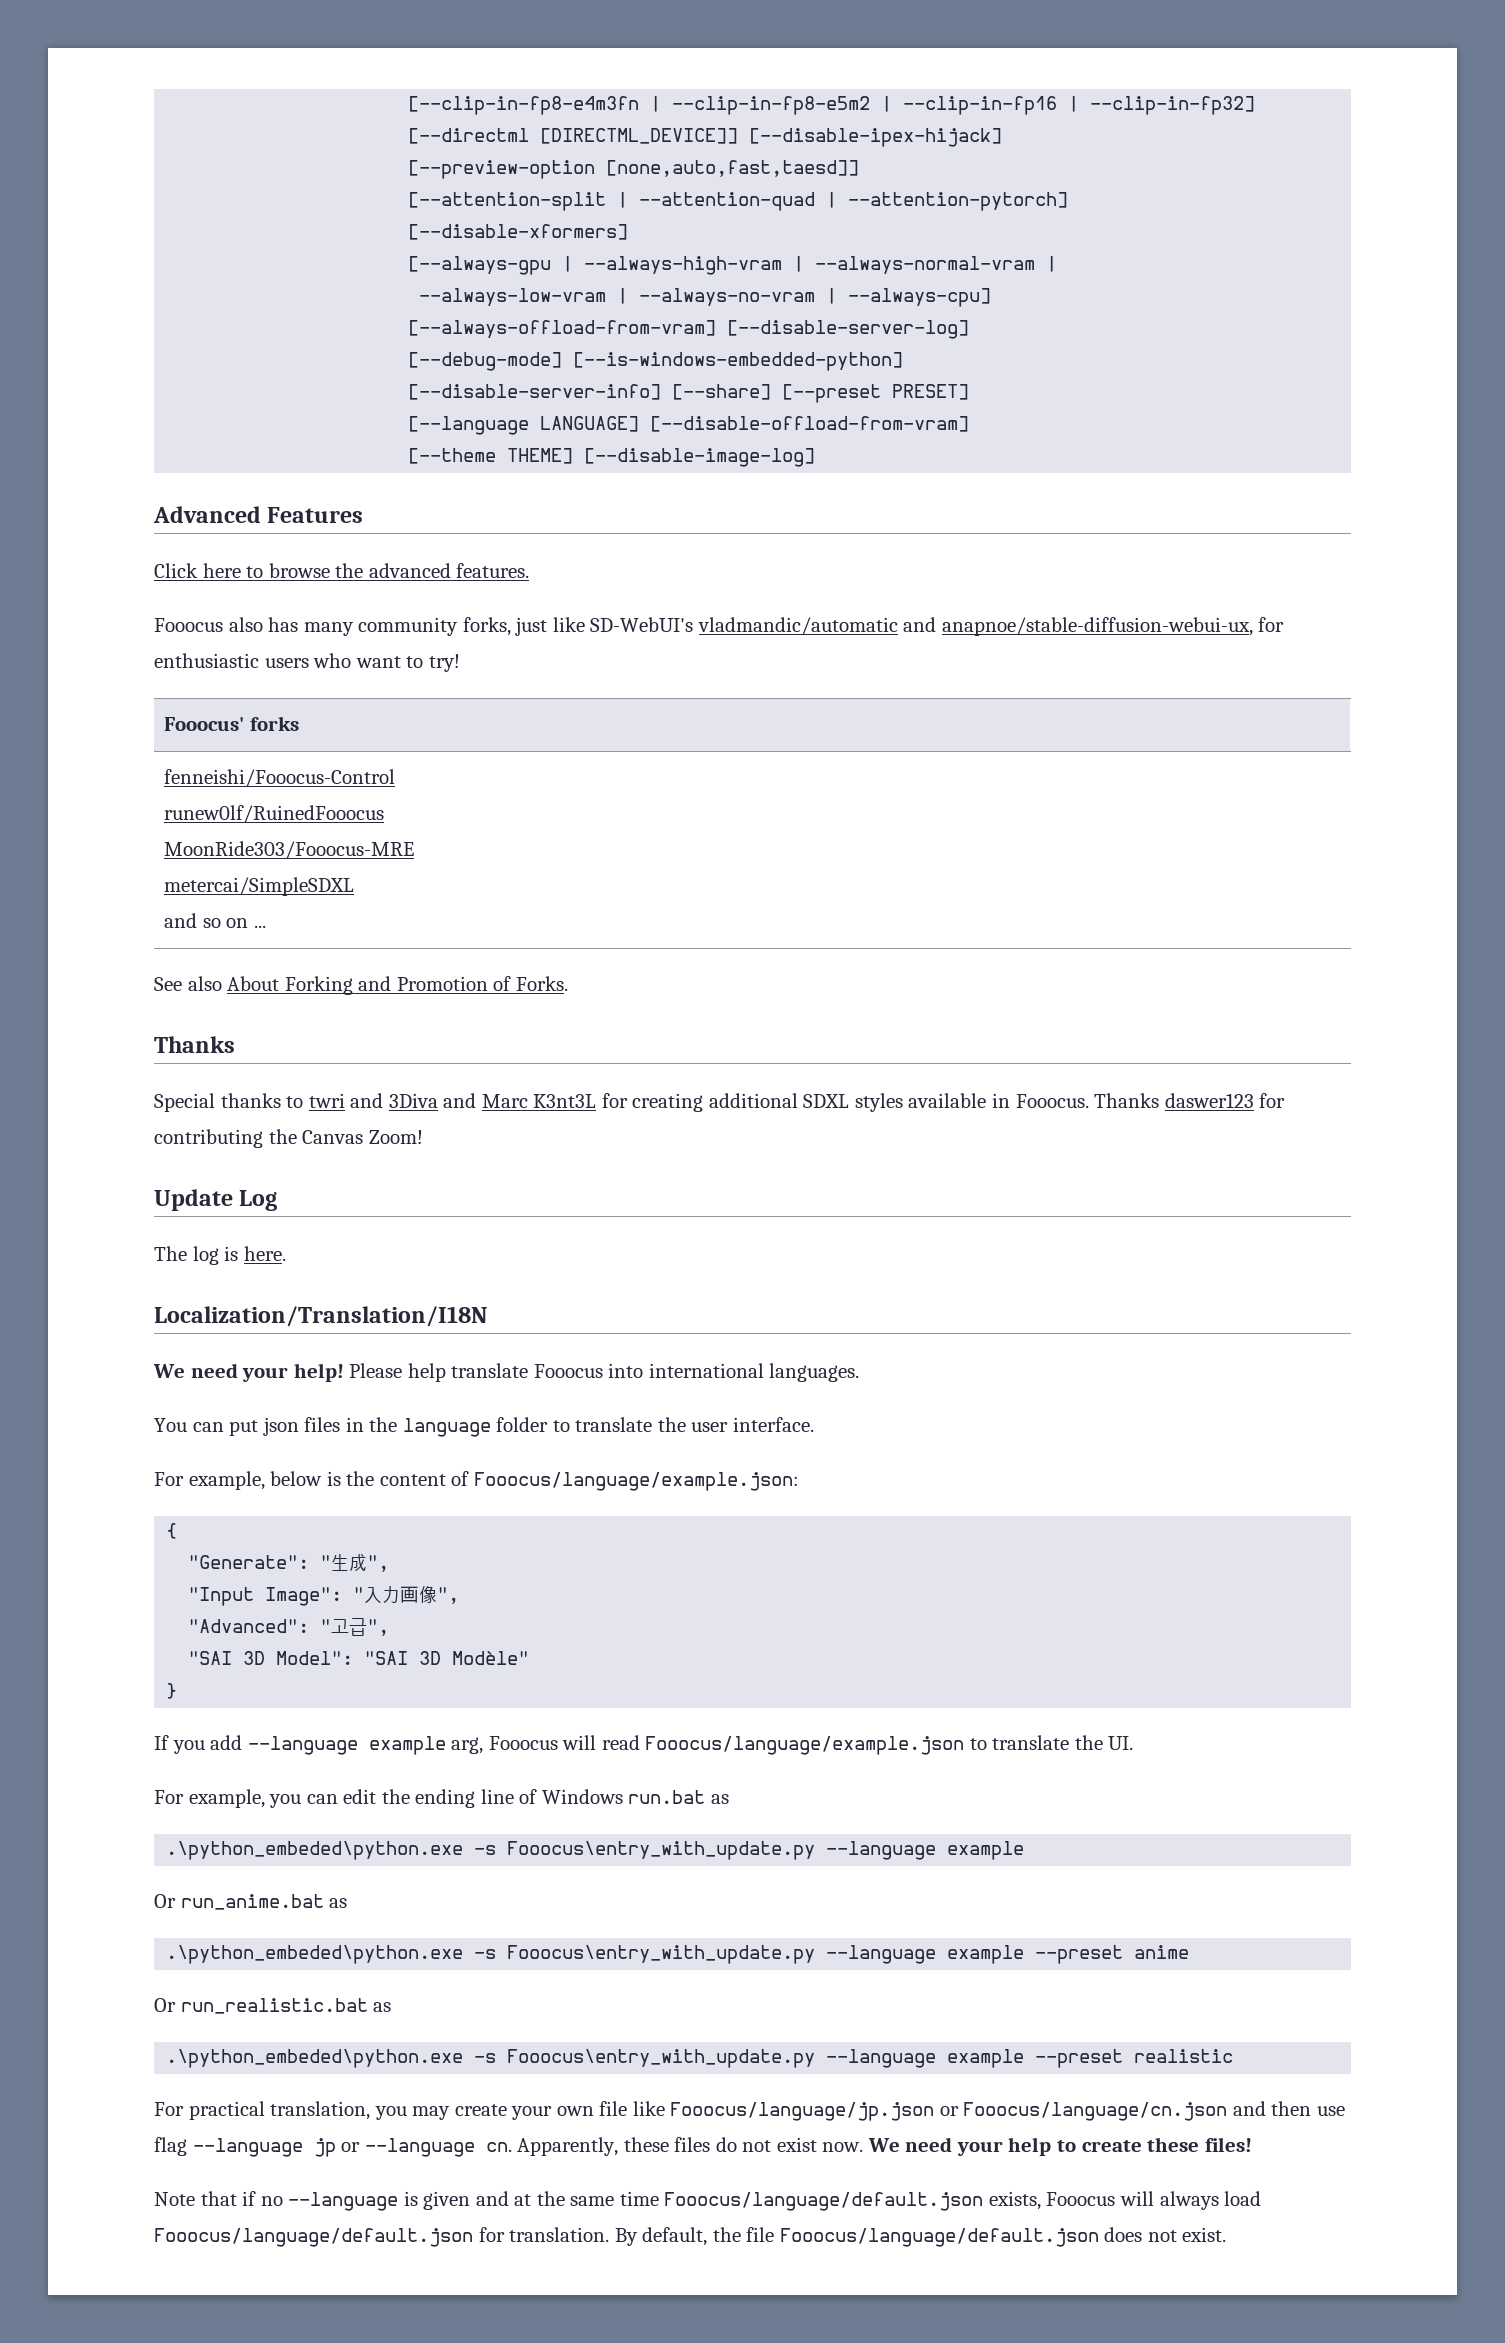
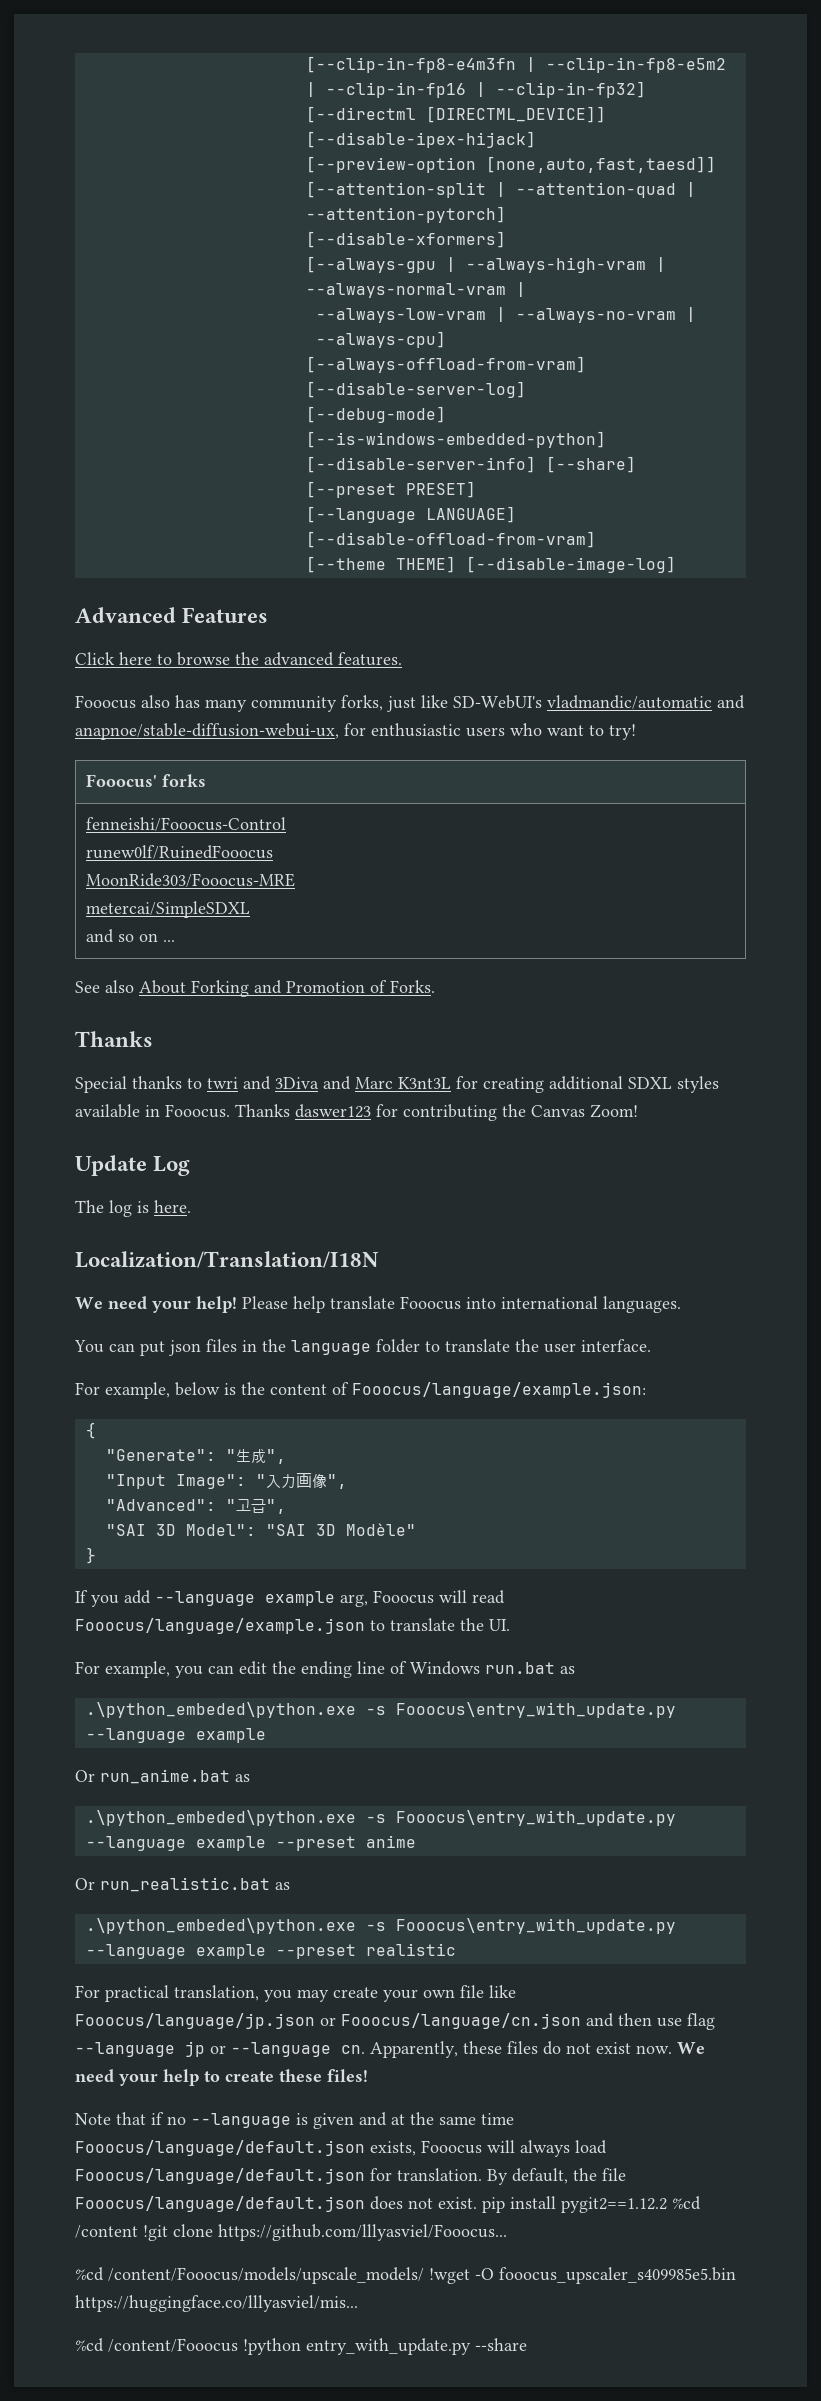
(1227, 2234) none -> [482,2196,701,2213] [75,2224,507,2241] [75,2267,736,2284] [75,2295,358,2312] [75,2338,527,2355] pip install pygit2==1.12.2 %cd /content !git clone https://github.com/lllyasviel/Fooocus... // %cd /content/Fooocus/models/upscale_models/ !wget -O fooocus_upscaler_s409985e5.bin https://huggingface.co/lllyasviel/mis... // %cd /content/Fooocus !python entry_with_update.py --share

